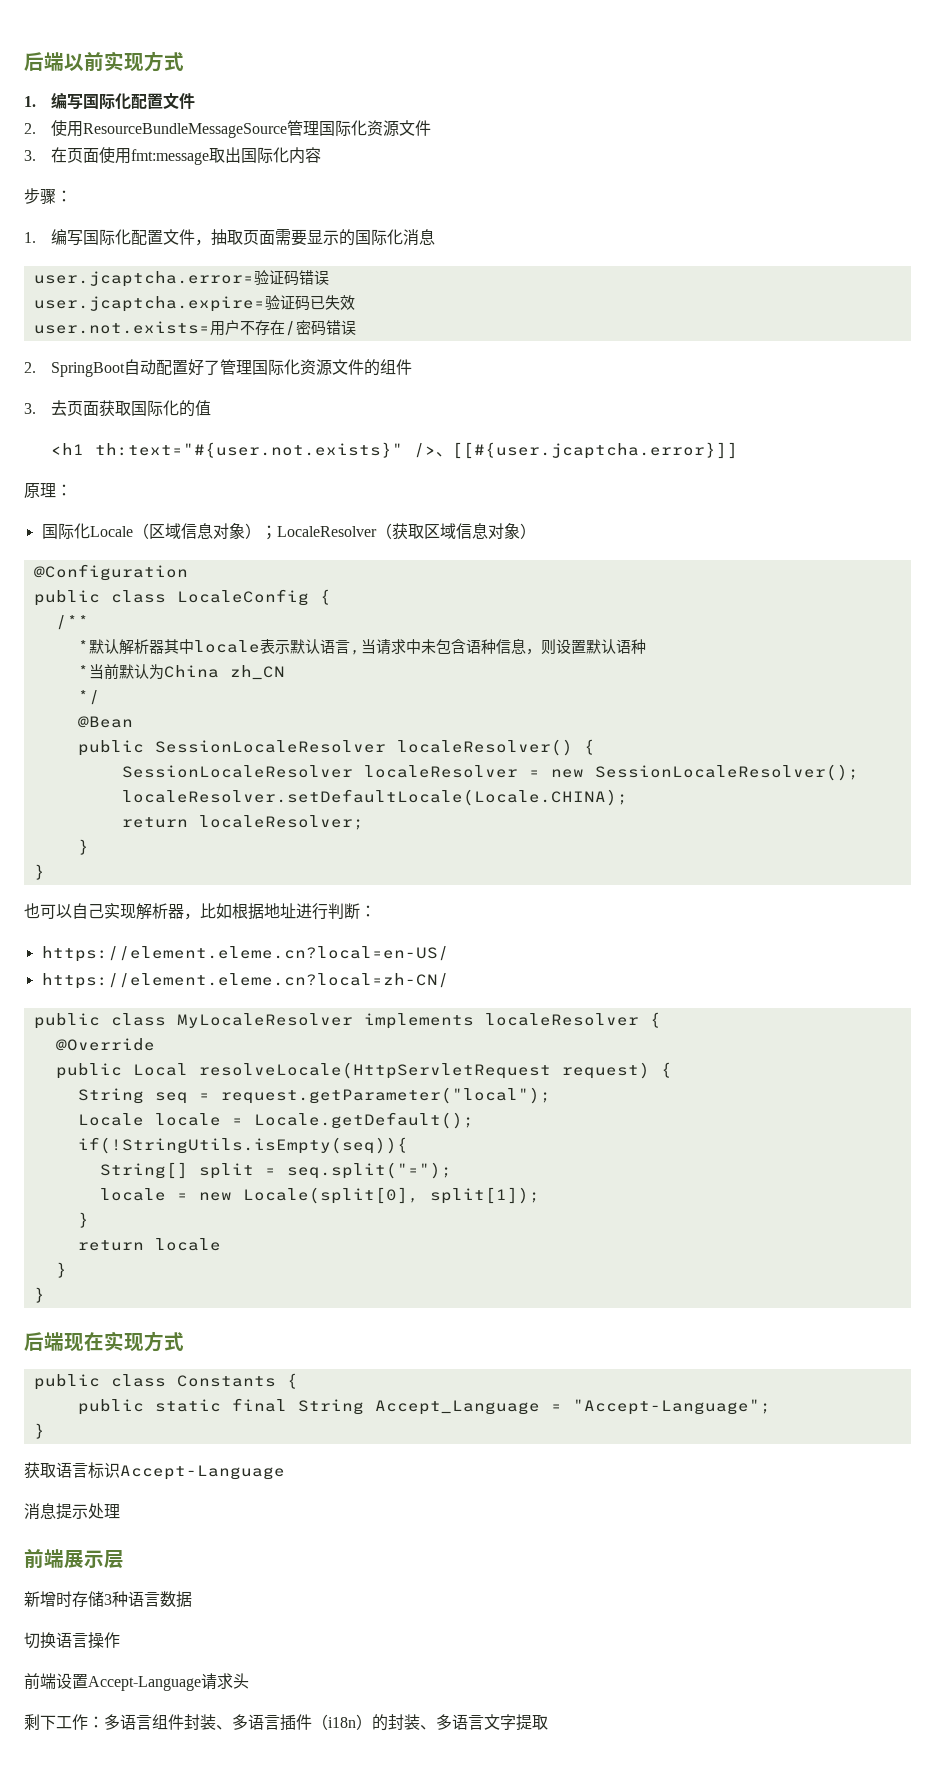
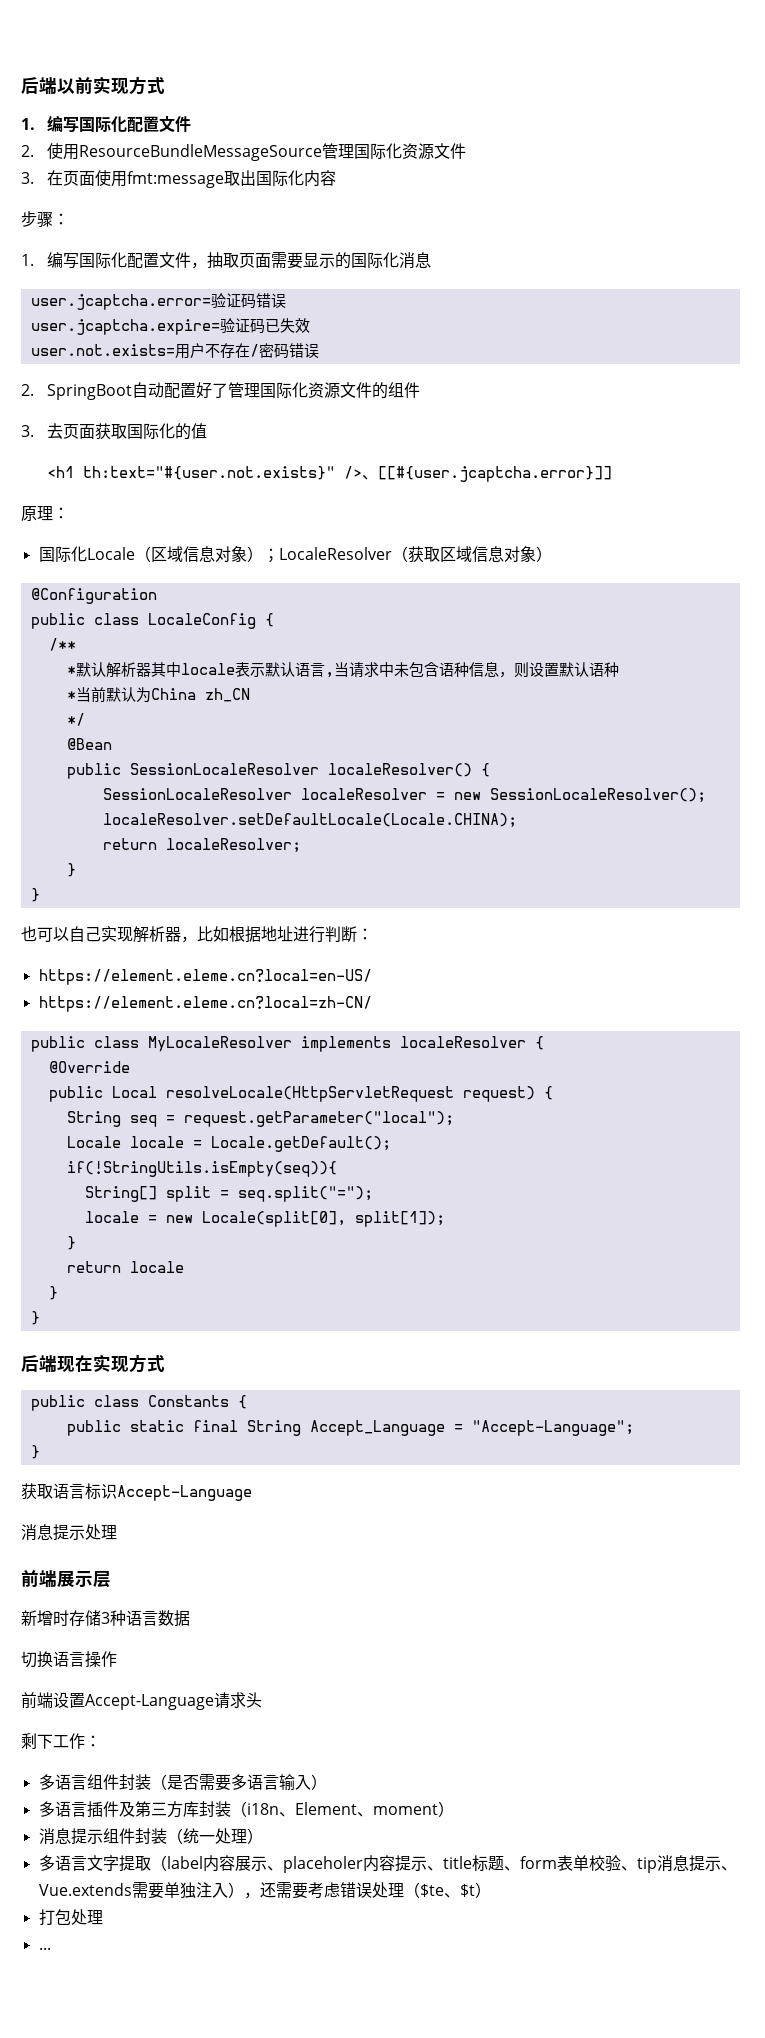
(104, 1722) none -> (101, 1741) //
[216,1714,548,1731] 、多语言插件（i18n）的封装、多语言文字提取 -> [150,1774,327,1791] [38,1801,454,1818] [38,1828,263,1845] [38,1855,737,1873] [38,1882,491,1899] [38,1909,103,1925] [38,1947,51,1950] （是否需要多语言输入） // 多语言插件及第三方库封装（i18n、Element、moment） // 消息提示组件封装（统一处理） // 多语言文字提取（label内容展示、placeholer内容提示、title标题、form表单校验、tip消息提示、Vue.extends需要单独注入），还需要考虑错误处理（$te、$t） // 打包处理 // ...

